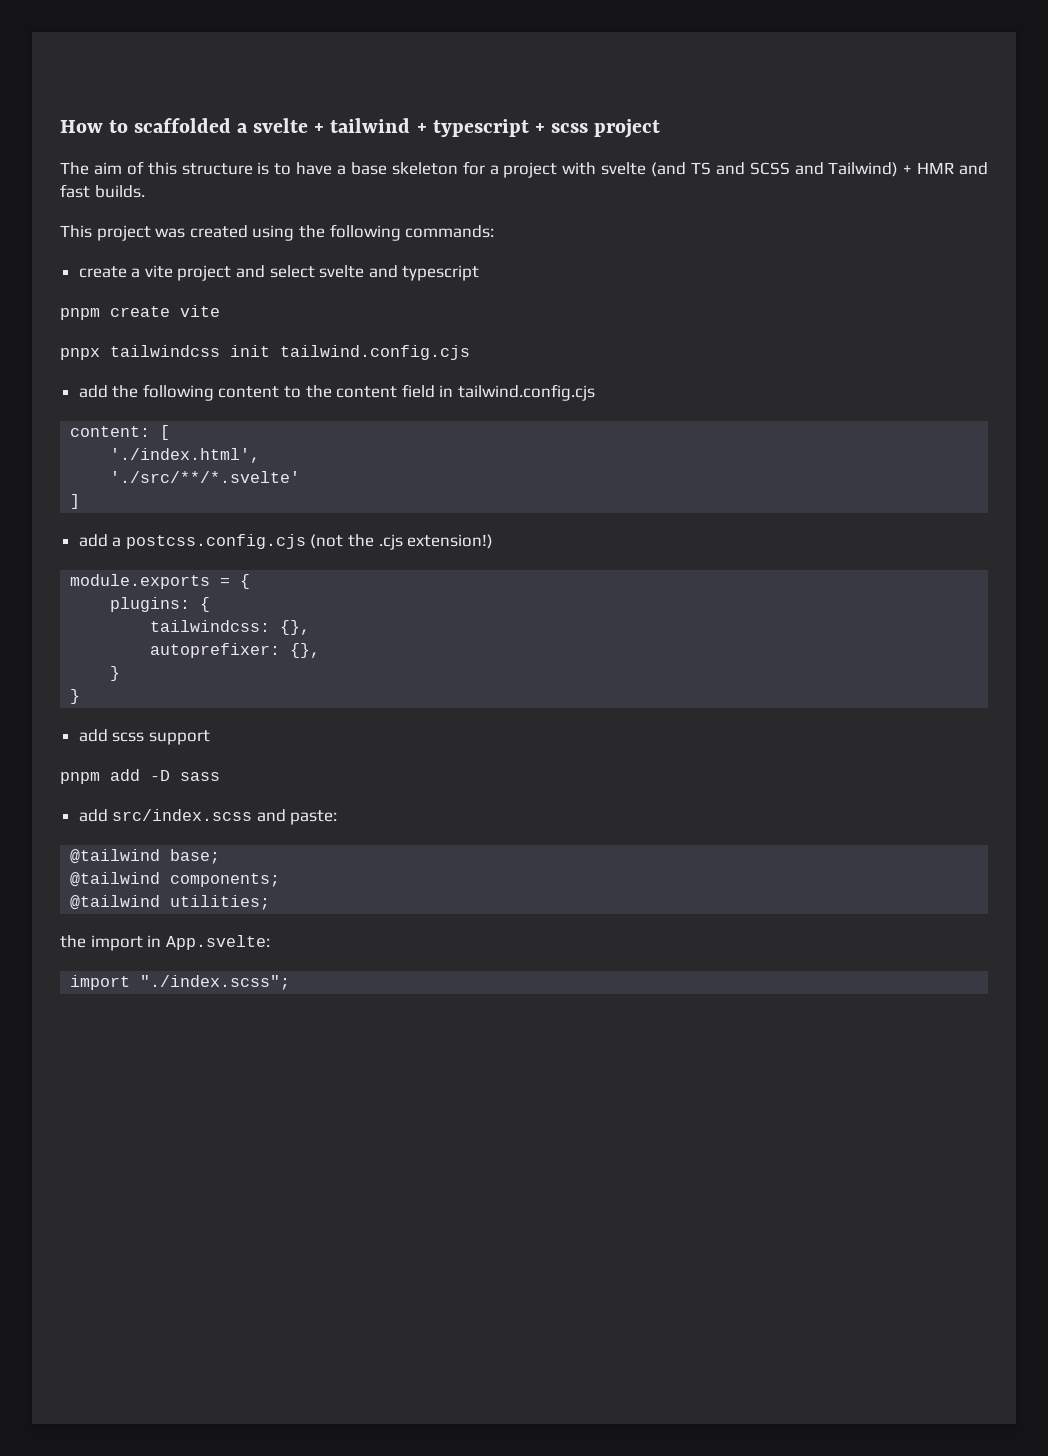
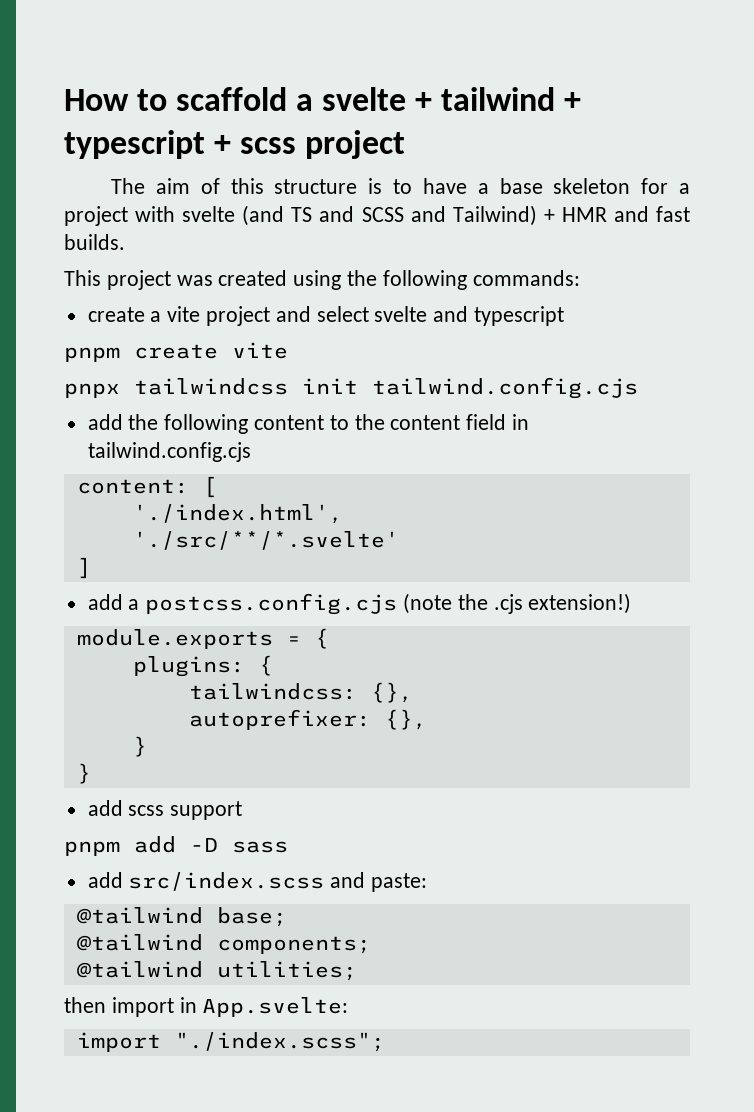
[134,118,232,133] scaffolded -> [176,87,288,111] scaffold
[310,534,344,549] (not -> [403,593,453,614] (note
[60,935,86,948] the -> [64,997,106,1013] then

